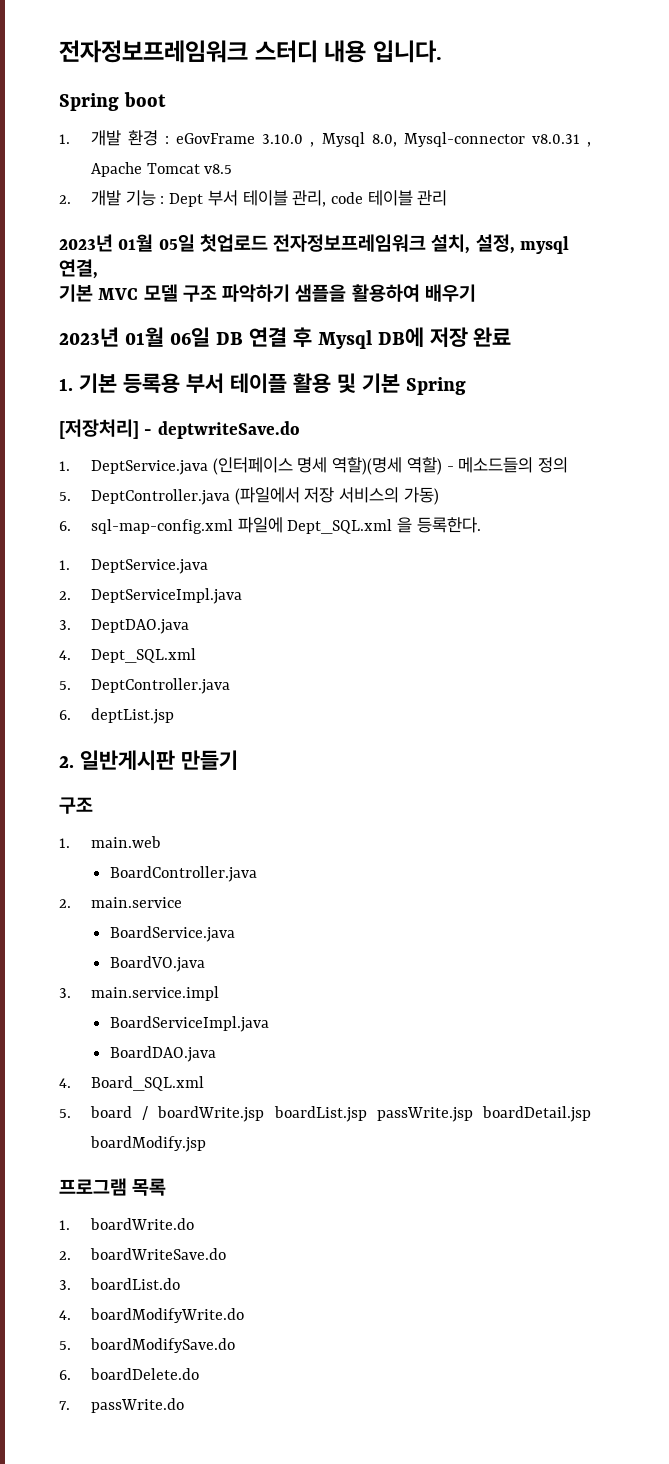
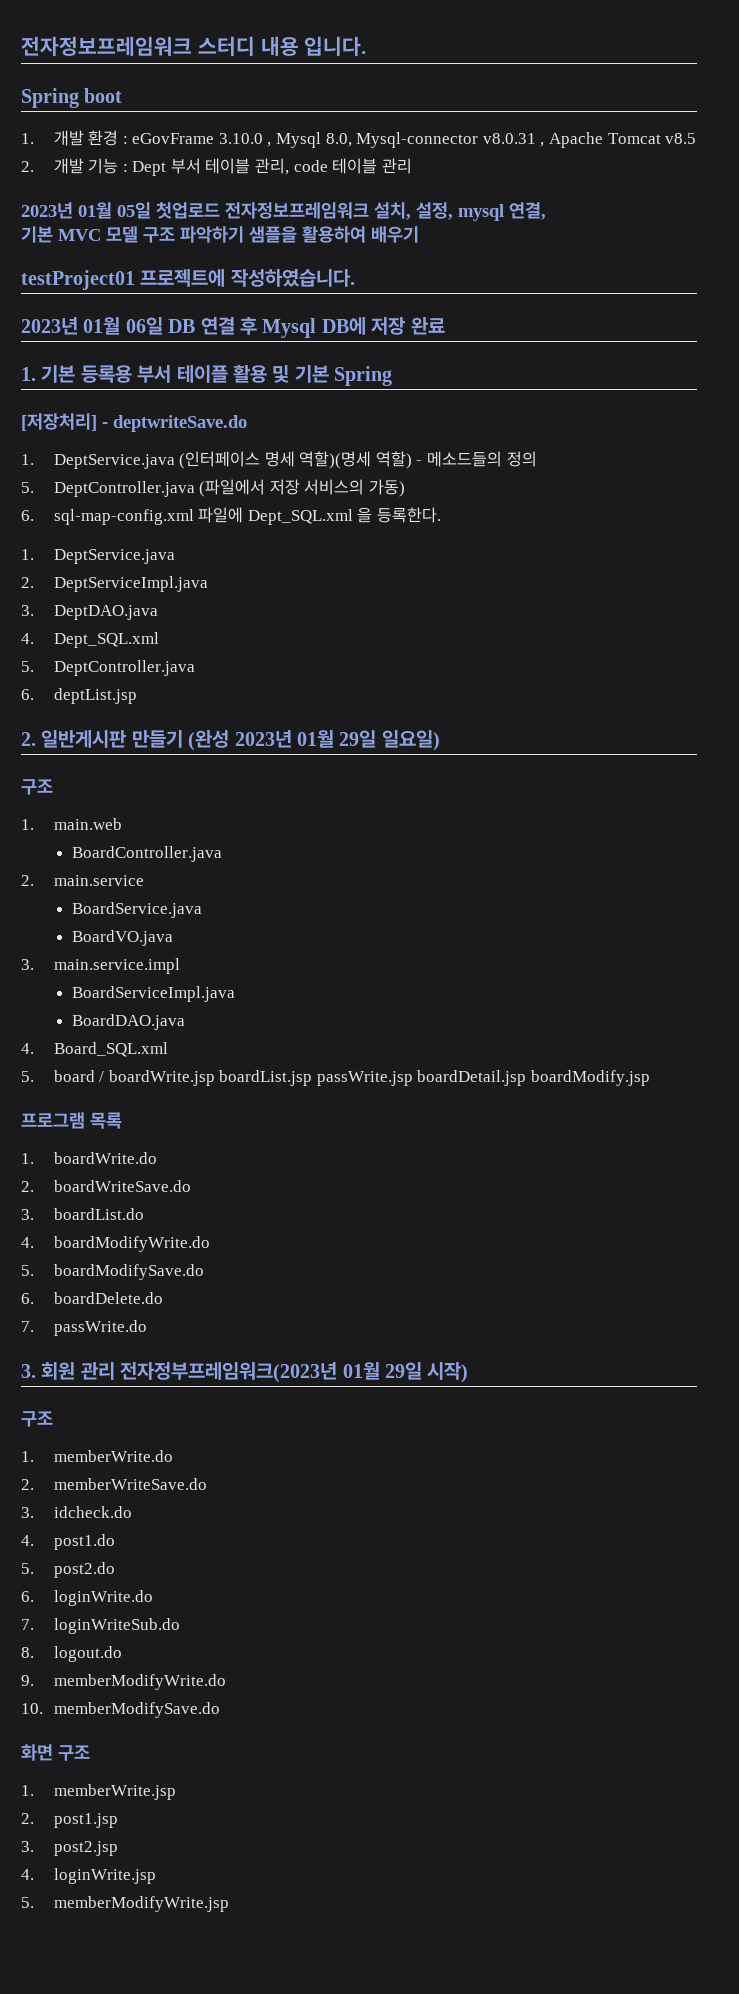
(476, 293) none -> [21,269,355,290] // testProject01 프로젝트에 작성하였습니다.
(238, 760) none -> [188,730,440,751] (완성 2023년 01월 29일 일요일)
(184, 1405) none -> [21,1362,469,1383] [21,1411,53,1427] [21,1450,173,1462] [21,1478,207,1490] [21,1506,132,1518] [21,1534,115,1550] [21,1562,115,1578] [21,1590,153,1606] [21,1618,180,1634] [21,1646,122,1662] [21,1674,226,1690] [21,1702,220,1718] [21,1744,90,1761] [21,1784,176,1800] [21,1813,118,1828] [21,1841,118,1856] [21,1868,156,1884] [21,1896,229,1912] // 3. 회원 관리 전자정부프레임워크(2023년 01월 29일 시작) // 구조 // 1. memberWrite.do // 2. memberWriteSave.do // 3. idcheck.do // 4. post1.do // 5. post2.do // 6. loginWrite.do // 7. loginWriteSub.do // 8. logout.do // 9. memberModifyWrite.do // 10. memberModifySave.do // 화면 구조 // 1. memberWrite.jsp // 2. post1.jsp // 3. post2.jsp // 4. loginWrite.jsp // 5. memberModifyWrite.jsp

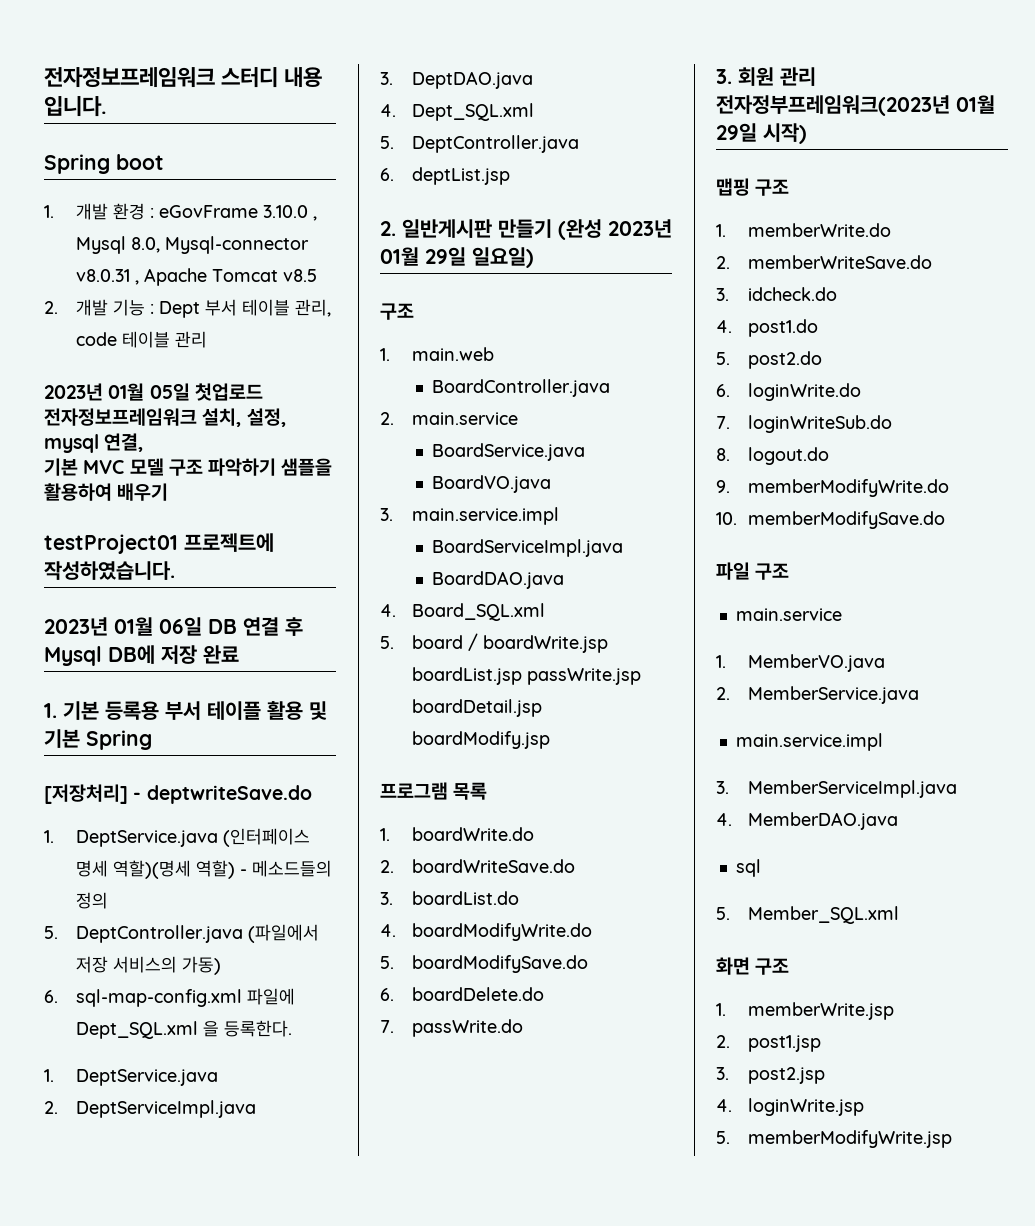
(469, 1372) none -> [716,178,750,196] 맵핑
(220, 1710) none -> [716,562,790,580] [735,608,842,621] [716,654,886,672] [716,686,920,704] [735,733,883,751] [716,780,958,798] [716,812,899,830] [735,859,761,877] [716,906,900,924] // 파일 구조 // main.service // 1. MemberVO.java // 2. MemberService.java // main.service.impl // 3. MemberServiceImpl.java // 4. MemberDAO.java // sql // 5. Member_SQL.xml

